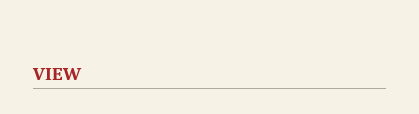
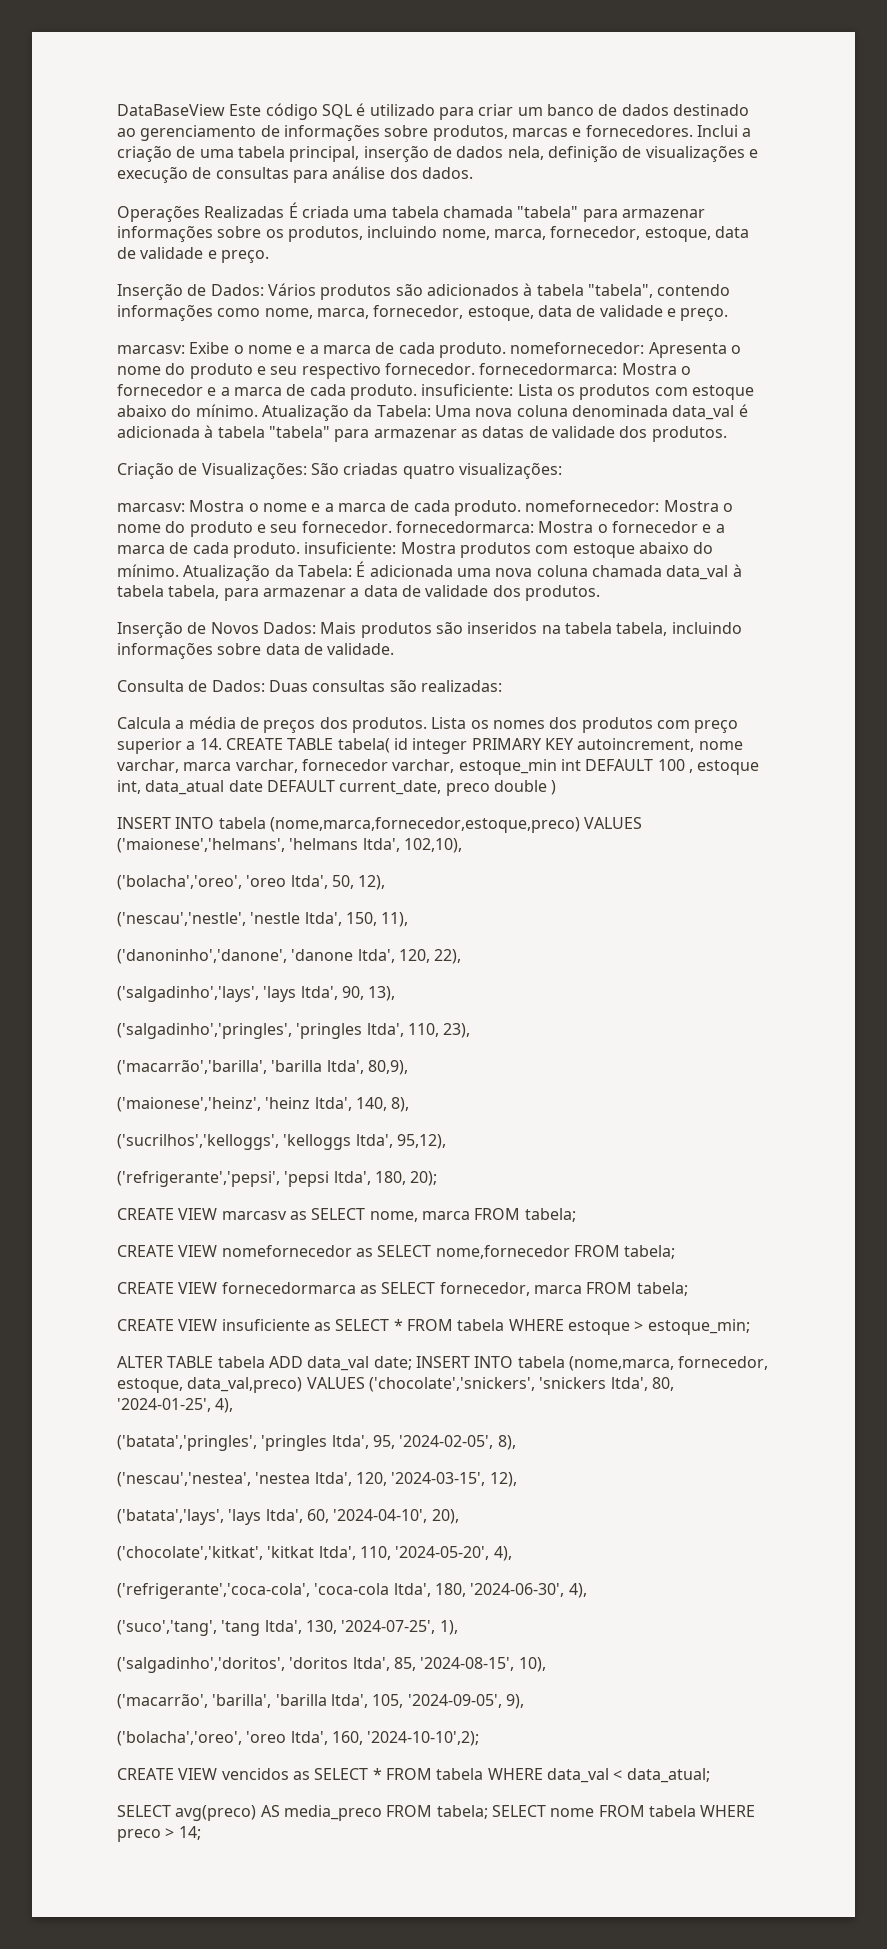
[32,68,82,80] VIEW -> [117,103,749,120] [117,124,752,141] [117,145,758,162] [117,166,473,183] [117,202,705,222] [117,225,749,242] [117,247,269,263] [117,283,731,300] [117,304,729,321] [117,342,741,358] [117,363,691,379] [117,384,754,400] [117,404,748,421] [117,425,727,442] [117,462,562,479] [117,500,733,516] [117,521,725,537] [117,542,714,558] [117,561,742,581] [117,585,600,601] [117,621,742,638] [117,642,395,659] [117,679,502,692] [117,716,739,733] [117,738,743,754] [117,759,760,775] [117,780,557,796] [117,817,643,833] [117,838,462,853] [117,875,386,890] [117,912,409,927] [117,949,462,964] [117,986,396,1002] [117,1023,471,1039] [117,1059,408,1075] [117,1097,410,1112] [117,1134,446,1150] [117,1171,438,1187] [117,1208,576,1222] [117,1245,676,1259] [117,1282,688,1296] [117,1319,750,1335] [117,1356,769,1371] [117,1377,674,1393] [117,1398,234,1413] [117,1435,516,1451] [117,1472,517,1487] [117,1509,459,1525] [117,1546,512,1561] [117,1583,587,1599] [117,1620,458,1636] [117,1657,546,1673] [117,1693,524,1709] [117,1731,480,1746] [117,1768,710,1783] [117,1805,756,1821] [117,1826,201,1842] DataBaseView Este código SQL é utilizado para criar um banco de dados destinado ao gerenciamento de informações sobre produtos, marcas e fornecedores. Inclui a criação de uma tabela principal, inserção de dados nela, definição de visualizações e execução de consultas para análise dos dados. // Operações Realizadas É criada uma tabela chamada "tabela" para armazenar informações sobre os produtos, incluindo nome, marca, fornecedor, estoque, data de validade e preço. // Inserção de Dados: Vários produtos são adicionados à tabela "tabela", contendo informações como nome, marca, fornecedor, estoque, data de validade e preço. // marcasv: Exibe o nome e a marca de cada produto. nomefornecedor: Apresenta o nome do produto e seu respectivo fornecedor. fornecedormarca: Mostra o fornecedor e a marca de cada produto. insuficiente: Lista os produtos com estoque abaixo do mínimo. Atualização da Tabela: Uma nova coluna denominada data_val é adicionada à tabela "tabela" para armazenar as datas de validade dos produtos. // Criação de Visualizações: São criadas quatro visualizações: // marcasv: Mostra o nome e a marca de cada produto. nomefornecedor: Mostra o nome do produto e seu fornecedor. fornecedormarca: Mostra o fornecedor e a marca de cada produto. insuficiente: Mostra produtos com estoque abaixo do mínimo. Atualização da Tabela: É adicionada uma nova coluna chamada data_val à tabela tabela, para armazenar a data de validade dos produtos. // Inserção de Novos Dados: Mais produtos são inseridos na tabela tabela, incluindo informações sobre data de validade. // Consulta de Dados: Duas consultas são realizadas: // Calcula a média de preços dos produtos. Lista os nomes dos produtos com preço superior a 14. CREATE TABLE tabela( id integer PRIMARY KEY autoincrement, nome varchar, marca varchar, fornecedor varchar, estoque_min int DEFAULT 100 , estoque int, data_atual date DEFAULT current_date, preco double ) // INSERT INTO tabela (nome,marca,fornecedor,estoque,preco) VALUES ('maionese','helmans', 'helmans ltda', 102,10), // ('bolacha','oreo', 'oreo ltda', 50, 12), // ('nescau','nestle', 'nestle ltda', 150, 11), // ('danoninho','danone', 'danone ltda', 120, 22), // ('salgadinho','lays', 'lays ltda', 90, 13), // ('salgadinho','pringles', 'pringles ltda', 110, 23), // ('macarrão','barilla', 'barilla ltda', 80,9), // ('maionese','heinz', 'heinz ltda', 140, 8), // ('sucrilhos','kelloggs', 'kelloggs ltda', 95,12), // ('refrigerante','pepsi', 'pepsi ltda', 180, 20); // CREATE VIEW marcasv as SELECT nome, marca FROM tabela; // CREATE VIEW nomefornecedor as SELECT nome,fornecedor FROM tabela; // CREATE VIEW fornecedormarca as SELECT fornecedor, marca FROM tabela; // CREATE VIEW insuficiente as SELECT * FROM tabela WHERE estoque > estoque_min; // ALTER TABLE tabela ADD data_val date; INSERT INTO tabela (nome,marca, fornecedor, estoque, data_val,preco) VALUES ('chocolate','snickers', 'snickers ltda', 80, '2024-01-25', 4), // ('batata','pringles', 'pringles ltda', 95, '2024-02-05', 8), // ('nescau','nestea', 'nestea ltda', 120, '2024-03-15', 12), // ('batata','lays', 'lays ltda', 60, '2024-04-10', 20), // ('chocolate','kitkat', 'kitkat ltda', 110, '2024-05-20', 4), // ('refrigerante','coca-cola', 'coca-cola ltda', 180, '2024-06-30', 4), // ('suco','tang', 'tang ltda', 130, '2024-07-25', 1), // ('salgadinho','doritos', 'doritos ltda', 85, '2024-08-15', 10), // ('macarrão', 'barilla', 'barilla ltda', 105, '2024-09-05', 9), // ('bolacha','oreo', 'oreo ltda', 160, '2024-10-10',2); // CREATE VIEW vencidos as SELECT * FROM tabela WHERE data_val < data_atual; // SELECT avg(preco) AS media_preco FROM tabela; SELECT nome FROM tabela WHERE preco > 14;

